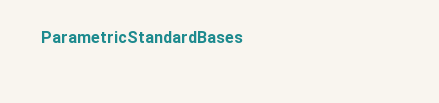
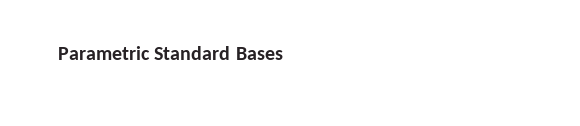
[41,31,243,43] ParametricStandardBases -> [58,46,283,60] Parametric Standard Bases

